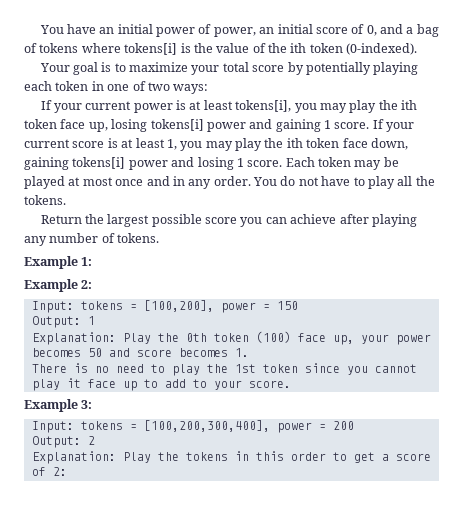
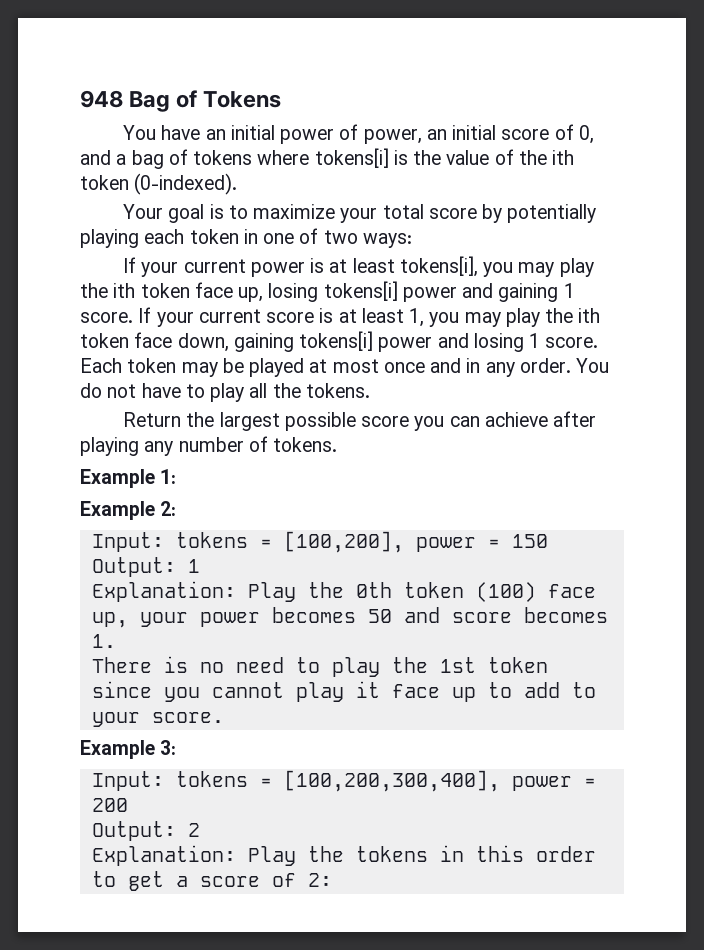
(39, 29) none -> [80,90,282,112] 948 Bag of Tokens //

